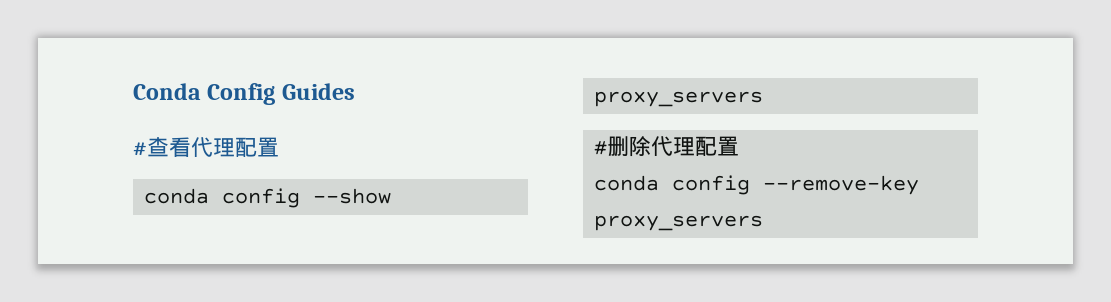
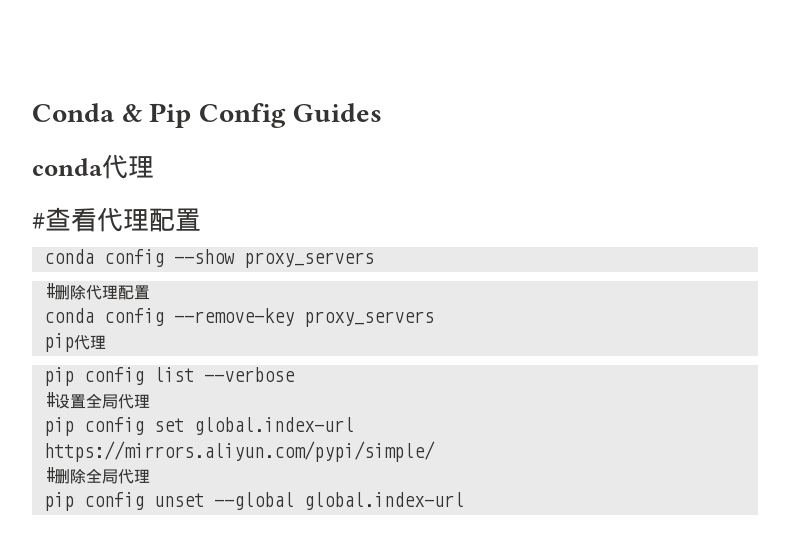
(201, 91) none -> [121,103,192,128] & Pip
(355, 91) none -> [32,154,154,179] // conda代理
(764, 223) none -> [44,333,106,352] [44,367,295,386] [44,392,150,409] [44,417,354,436] [44,441,435,462] [44,467,150,484] [44,492,464,511] // pip代理 // pip config list --verbose // #设置全局代理 // pip config set global.index-url https://mirrors.aliyun.com/pypi/simple/ // #删除全局代理 // pip config unset --global global.index-url

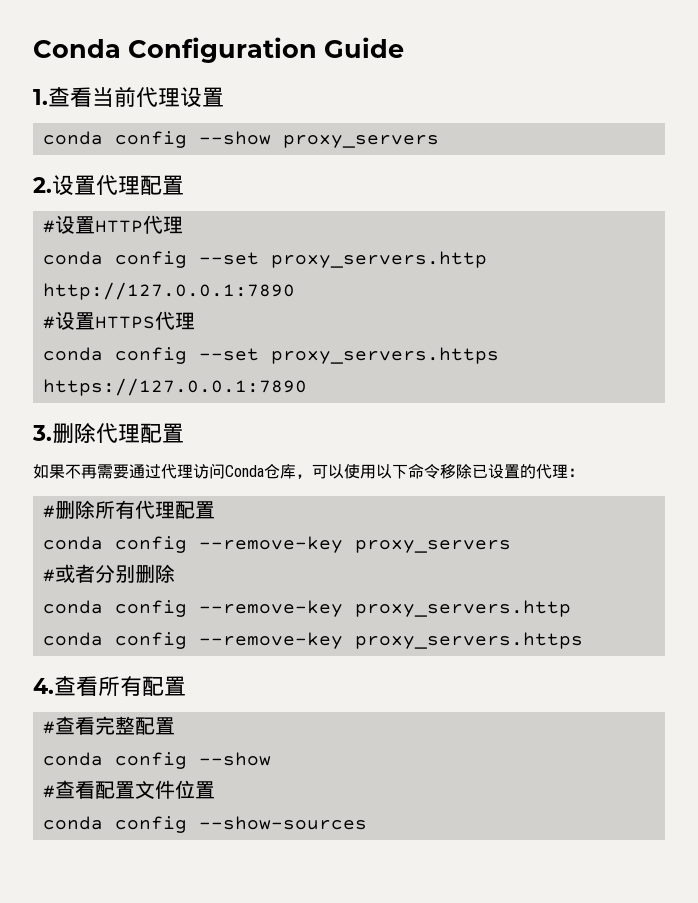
[32,103,383,128] [32,154,154,179] [32,207,175,232] Conda & Pip Config Guides // conda代理 // #查看代理配 -> [33,37,404,63] [33,86,202,107] Conda Configuration Guide // 1.查看当前代理设
[44,283,86,300] // #删除 -> [33,175,184,195] [42,215,183,234] [42,251,487,268] [42,282,295,300] [42,311,195,330] [42,347,499,364] [42,378,307,396] [32,423,184,444] [33,463,584,479] [42,500,135,519] // 2.设置代理配置 // #设置HTTP代理 // conda config --set proxy_servers.http http://127.0.0.1:7890 // #设置HTTPS代理 // conda config --set proxy_servers.https https://127.0.0.1:7890 // 3.删除代理配置 // 如果不再需要通过代理访问Conda仓库，可以使用以下命令移除已设置的代理： // #删除所有
[44,333,106,352] [44,367,295,386] [44,392,150,409] [44,417,354,436] [44,441,435,462] [44,467,150,484] [44,492,464,511] pip代理 // pip config list --verbose // #设置全局代理 // pip config set global.index-url https://mirrors.aliyun.com/pypi/simple/ // #删除全局代理 // pip config unset --global global.index-url -> [42,564,175,583] [42,600,571,617] [42,632,583,649] [33,676,186,697] [42,716,175,735] [42,752,271,769] [42,780,215,799] [42,816,367,833] #或者分别删除 // conda config --remove-key proxy_servers.http // conda config --remove-key proxy_servers.https // 4.查看所有配置 // #查看完整配置 // conda config --show // #查看配置文件位置 // conda config --show-sources

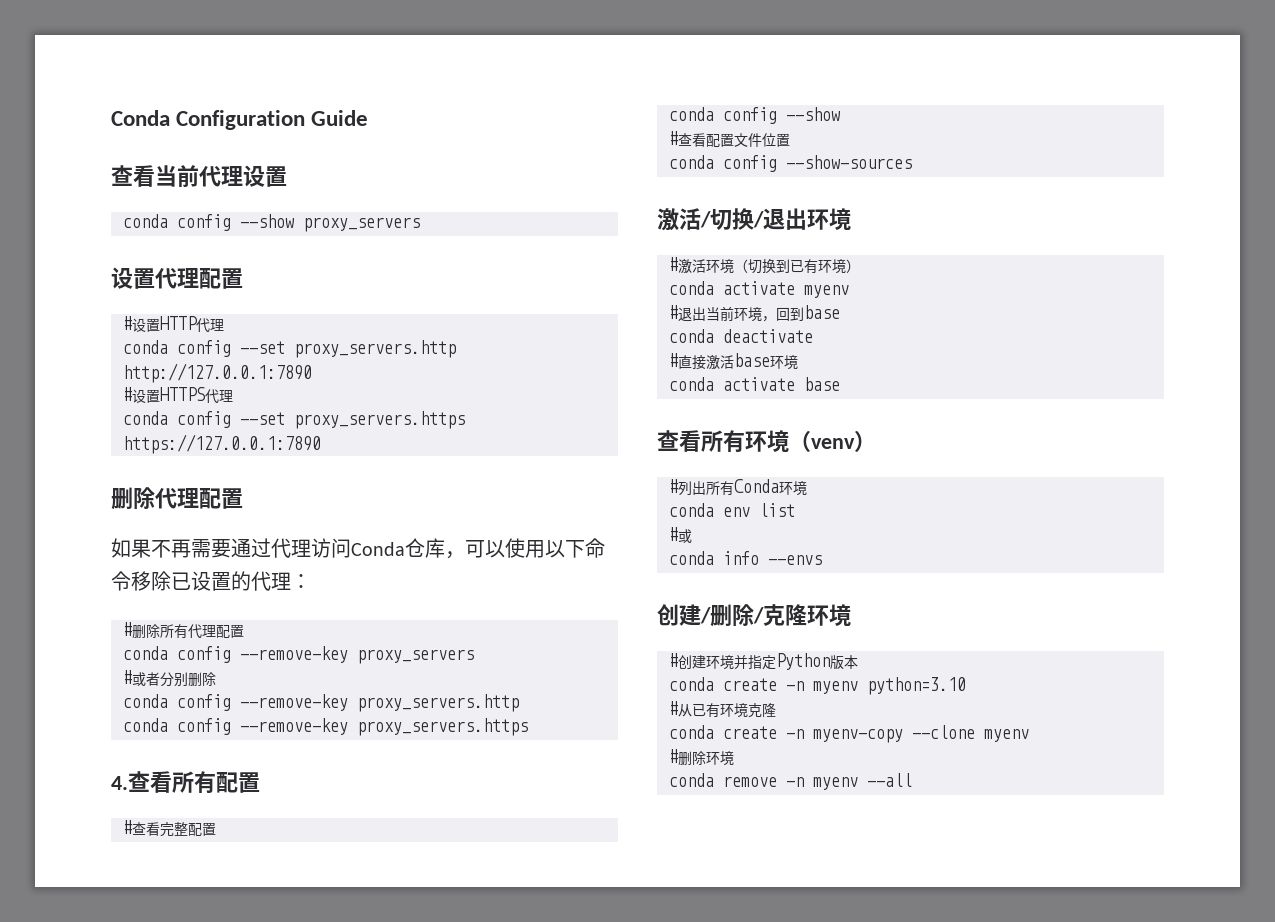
[33,89,48,105] 1. -> (369, 118) none
[33,177,52,193] 2. -> (420, 224) none
[32,425,52,441] 3. -> (321, 444) none
(367, 823) none -> [657,208,851,231] [669,257,860,274] [669,281,849,298] [669,305,840,322] [669,329,813,343] [669,353,798,370] [669,377,840,391] [657,430,876,452] [669,479,807,496] [669,503,795,517] [669,527,692,543] [669,551,822,565] [657,604,851,627] [669,653,858,670] [669,677,966,695] [669,701,776,718] [669,725,1029,743] [669,749,734,766] [669,773,912,790] // 激活/切换/退出环境 // #激活环境（切换到已有环境） // conda activate myenv // #退出当前环境，回到base // conda deactivate // #直接激活base环境 // conda activate base // 查看所有环境（venv） // #列出所有Conda环境 // conda env list // #或 // conda info --envs // 创建/删除/克隆环境 // #创建环境并指定Python版本 // conda create -n myenv python=3.10 // #从已有环境克隆 // conda create -n myenv-copy --clone myenv // #删除环境 // conda remove -n myenv --all

